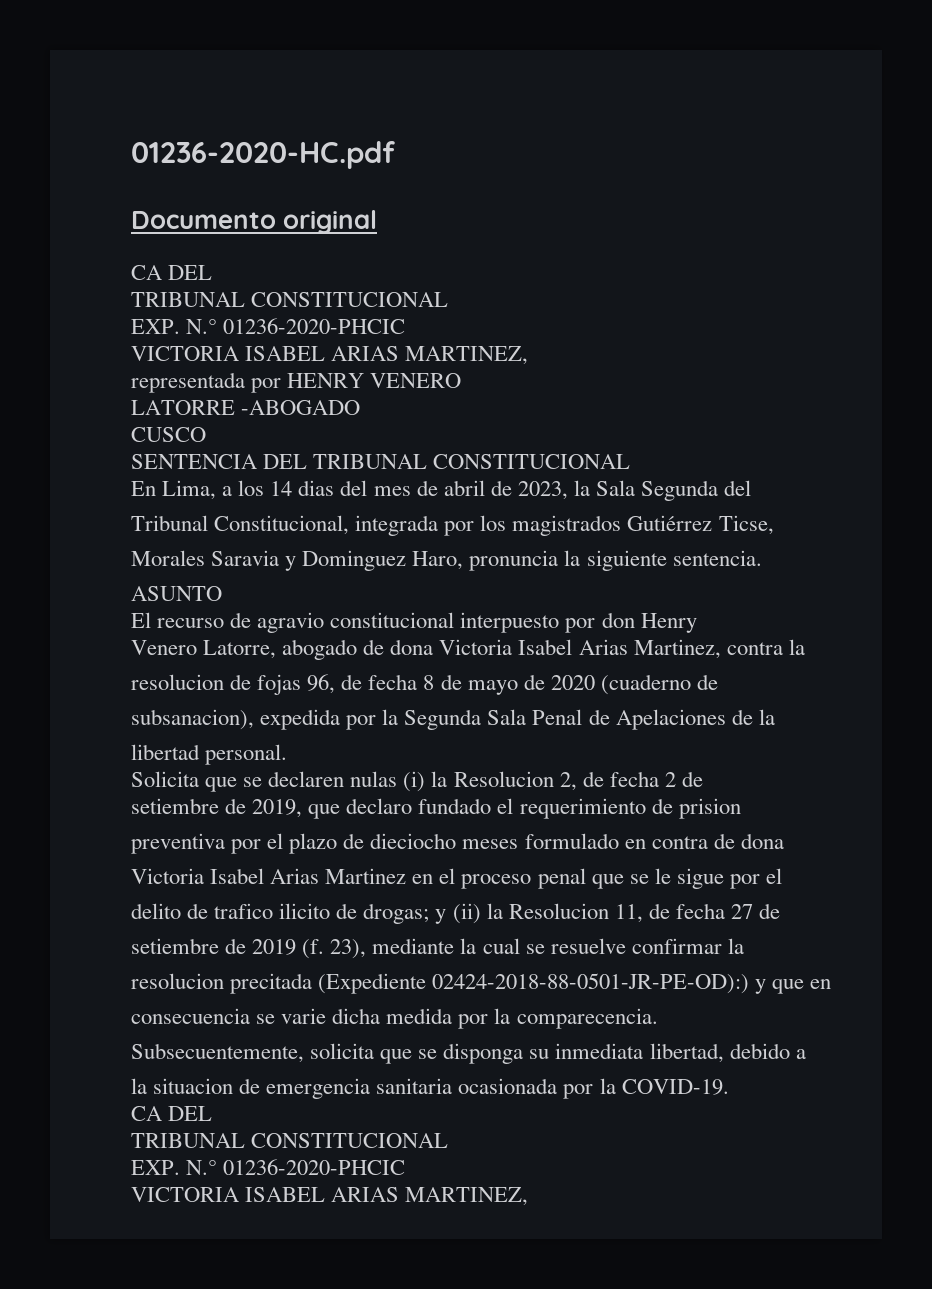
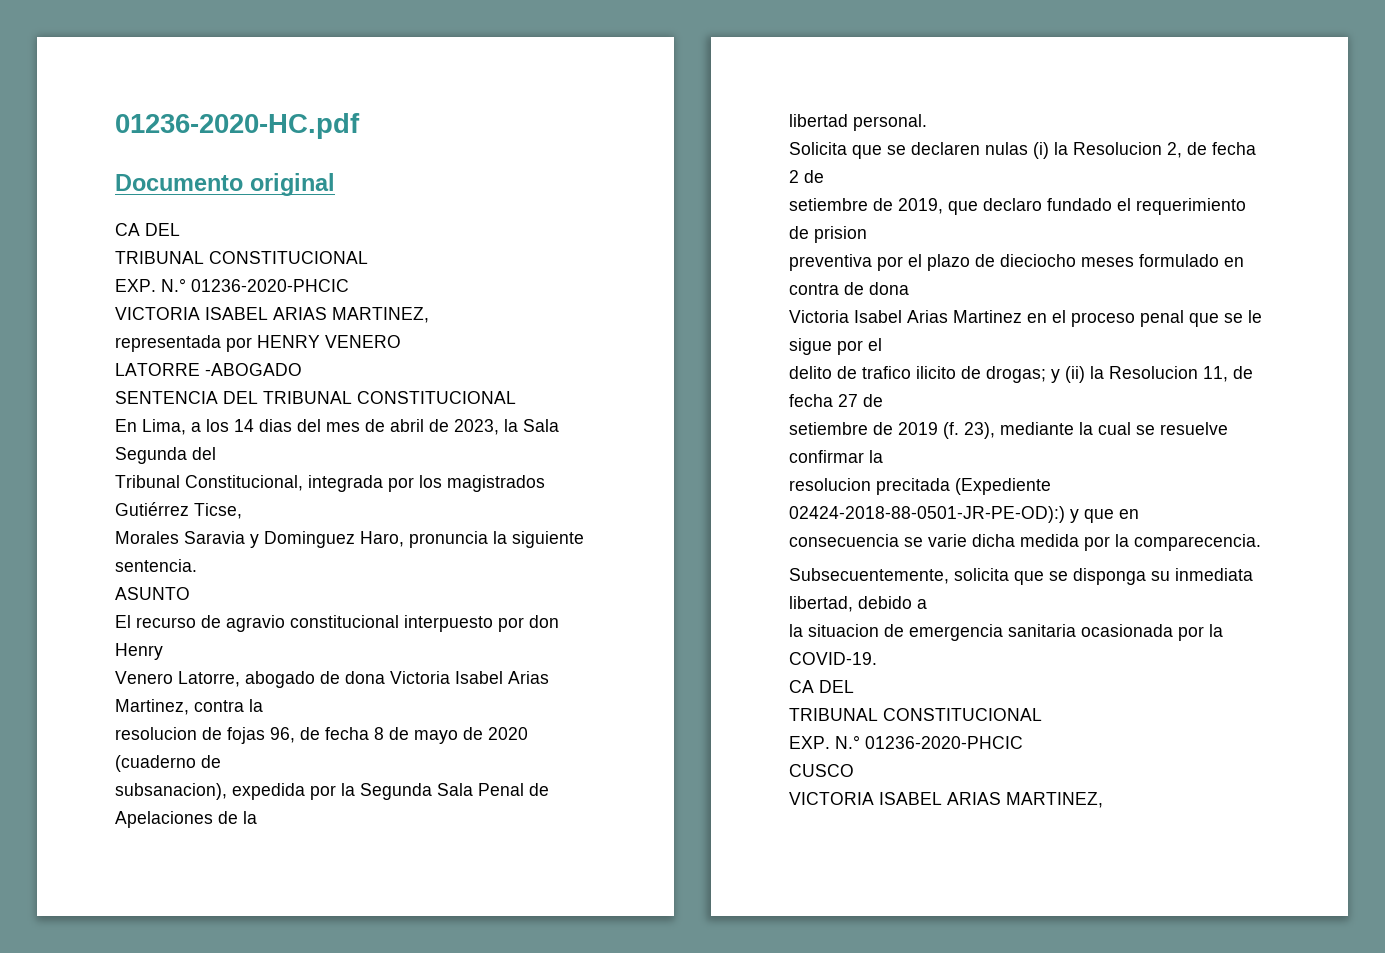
[131,427,206,442] // CUSCO -> (302, 369) none
(406, 1167) none -> [789,764,854,777] // CUSCO

